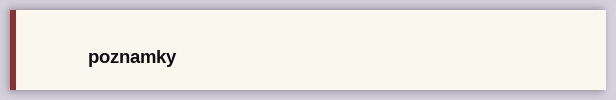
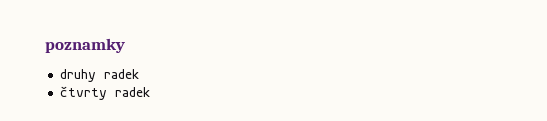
(177, 58) none -> [60,69,140,82] [60,86,151,100] // druhy radek // čtvrty radek

